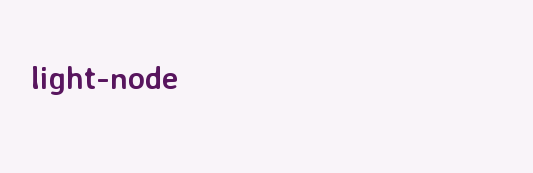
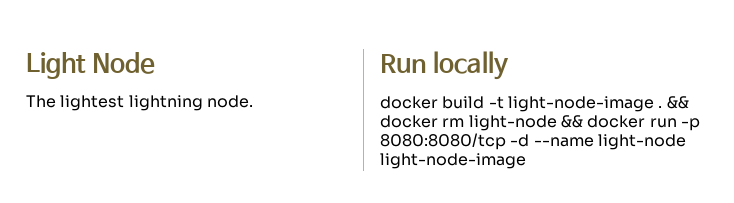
[31,66,179,95] light-node -> [26,52,155,79] [26,95,253,111] [380,51,509,80] [380,96,689,112] [380,115,700,131] [380,133,686,150] [380,153,526,169] Light Node // The lightest lightning node. // Run locally // docker build -t light-node-image . && docker rm light-node && docker run -p 8080:8080/tcp -d --name light-node light-node-image

